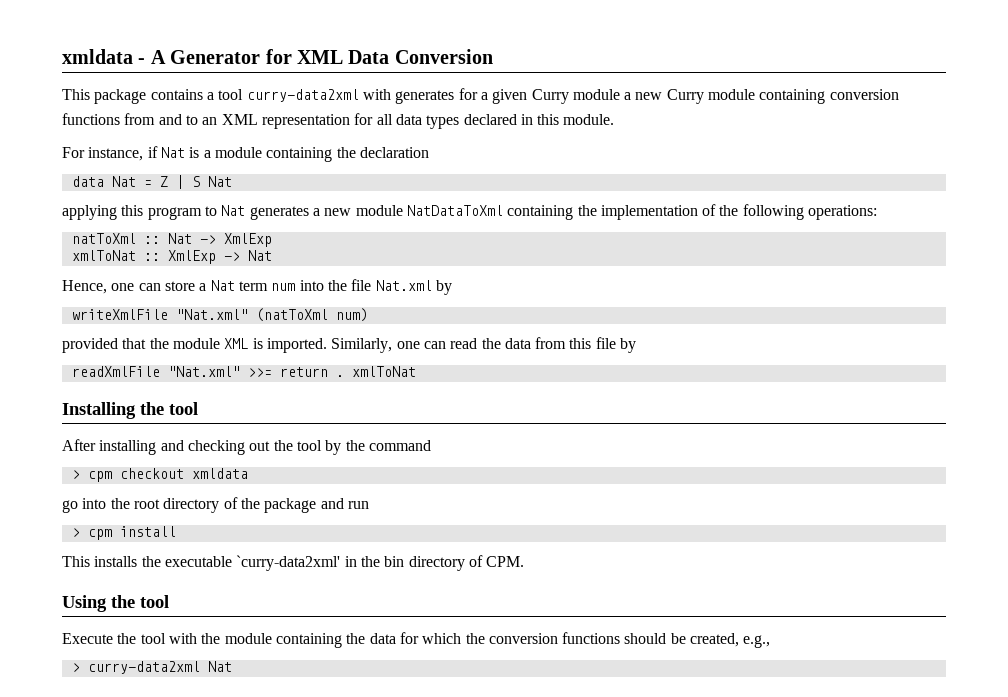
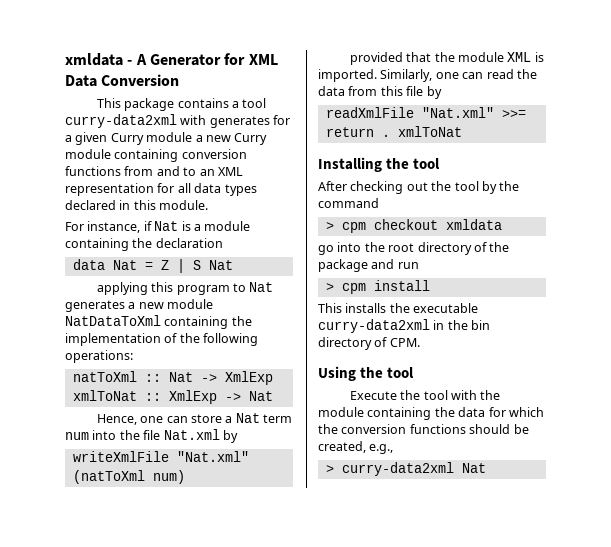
[99,440,184,455] installing and -> (347, 186) none
[236,555,341,571] `curry-data2xml' -> [318,319,430,333] curry-data2xml

